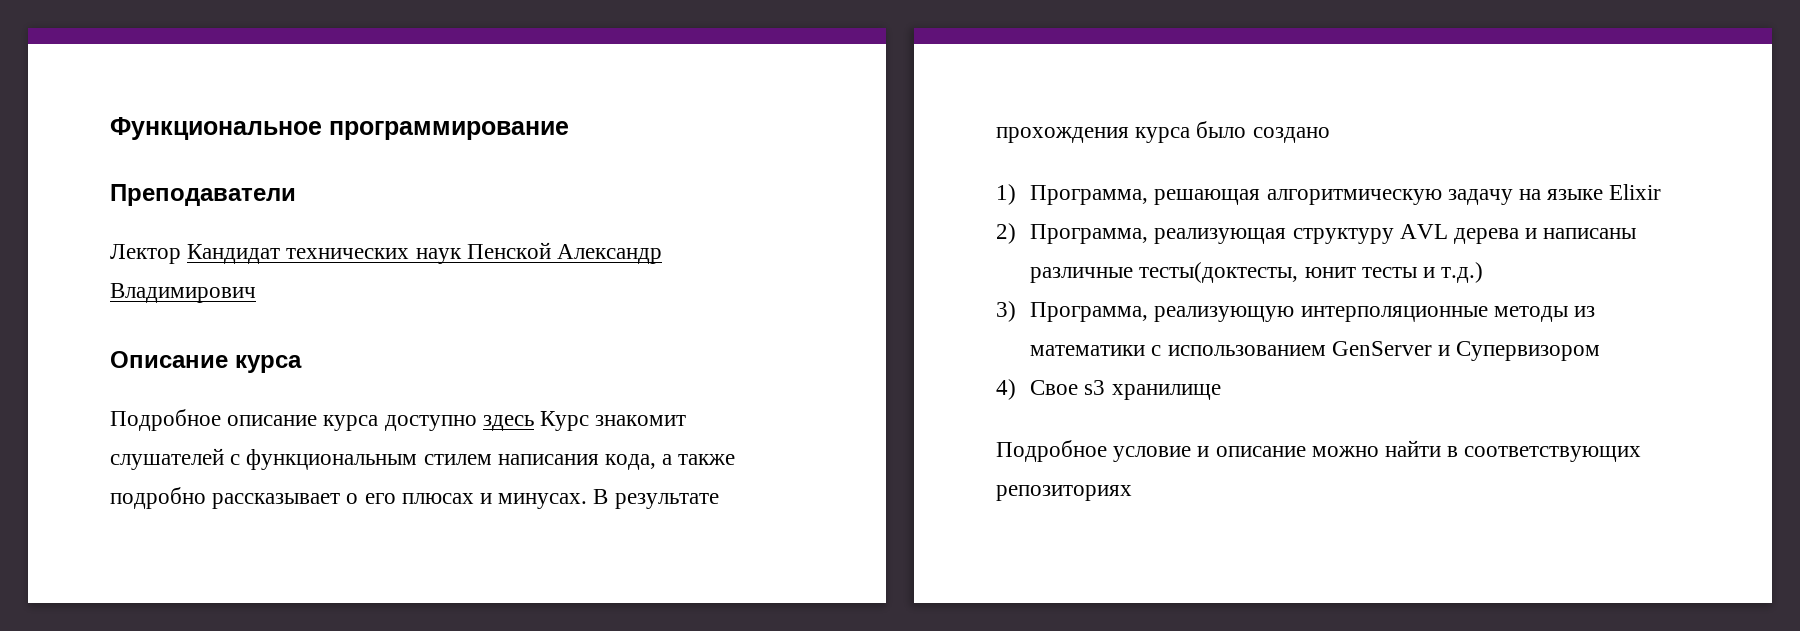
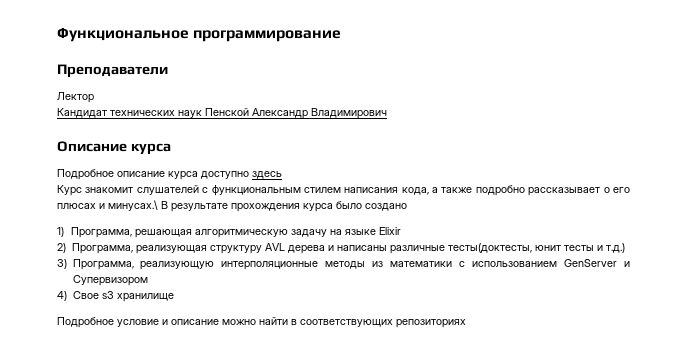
(181, 254) none -> (94, 97) //
(534, 423) none -> (282, 175) //
[498,493,588,509] минусах. -> [108,200,158,211] минусах.\

